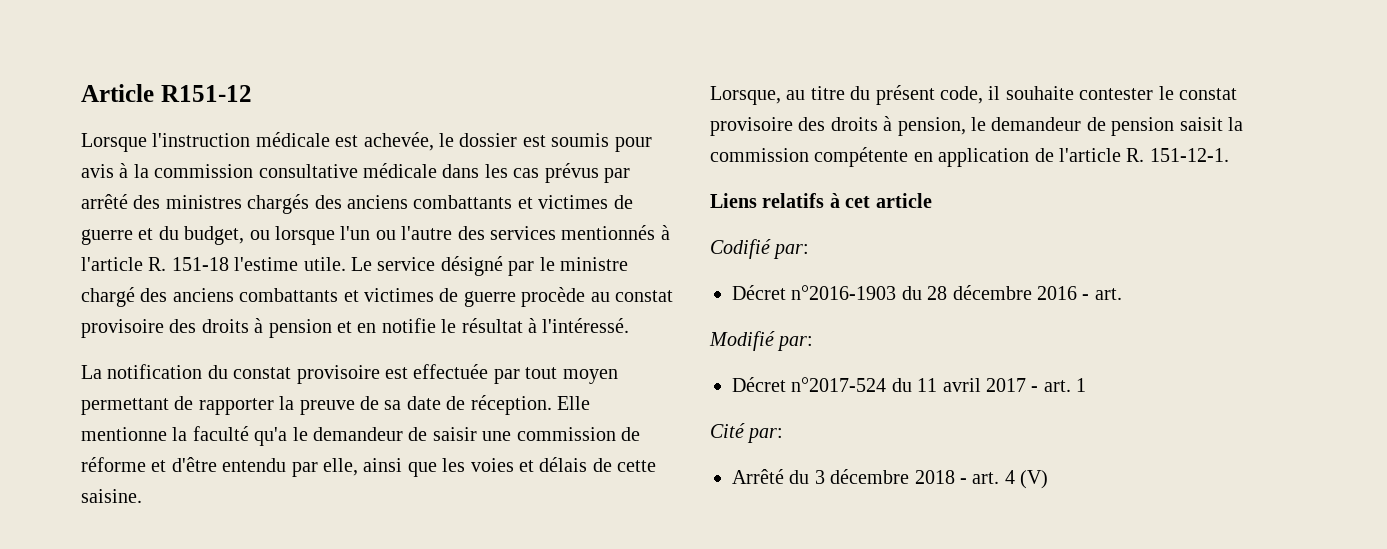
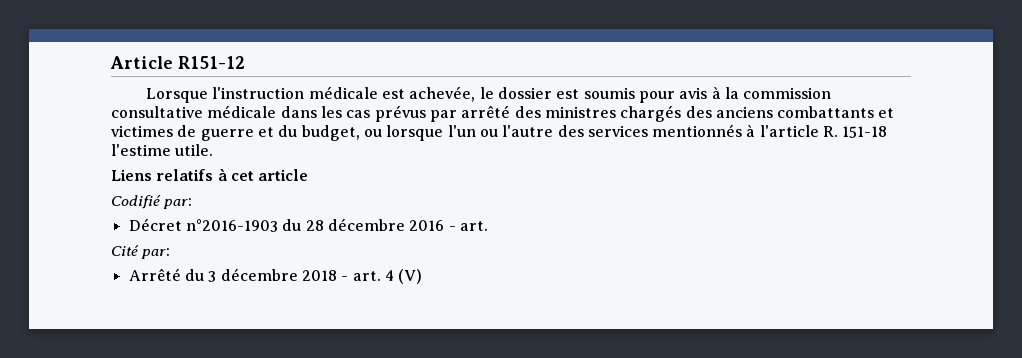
[351,256,628,276] [81,287,673,307] [81,318,630,338] [81,364,618,384] [81,395,590,415] [81,426,640,446] [81,457,657,477] [81,489,142,503] [710,85,1237,105] [710,116,1243,136] [710,147,1229,167] Le service désigné par le ministre chargé des anciens combattants et victimes de guerre procède au constat provisoire des droits à pension et en notifie le résultat à l'intéressé. // La notification du constat provisoire est effectuée par tout moyen permettant de rapporter la preuve de sa date de réception. Elle mentionne la faculté qu'a le demandeur de saisir une commission de réforme et d'être entendu par elle, ainsi que les voies et délais de cette saisine. // Lorsque, au titre du présent code, il souhaite contester le constat provisoire des droits à pension, le demandeur de pension saisit la commission compétente en application de l'article R. 151-12-1. -> (214, 150) none
[709,331,814,351] [732,377,1087,392] // Modifié par: // Décret n°2017-524 du 11 avril 2017 - art. 1 -> (488, 226) none

